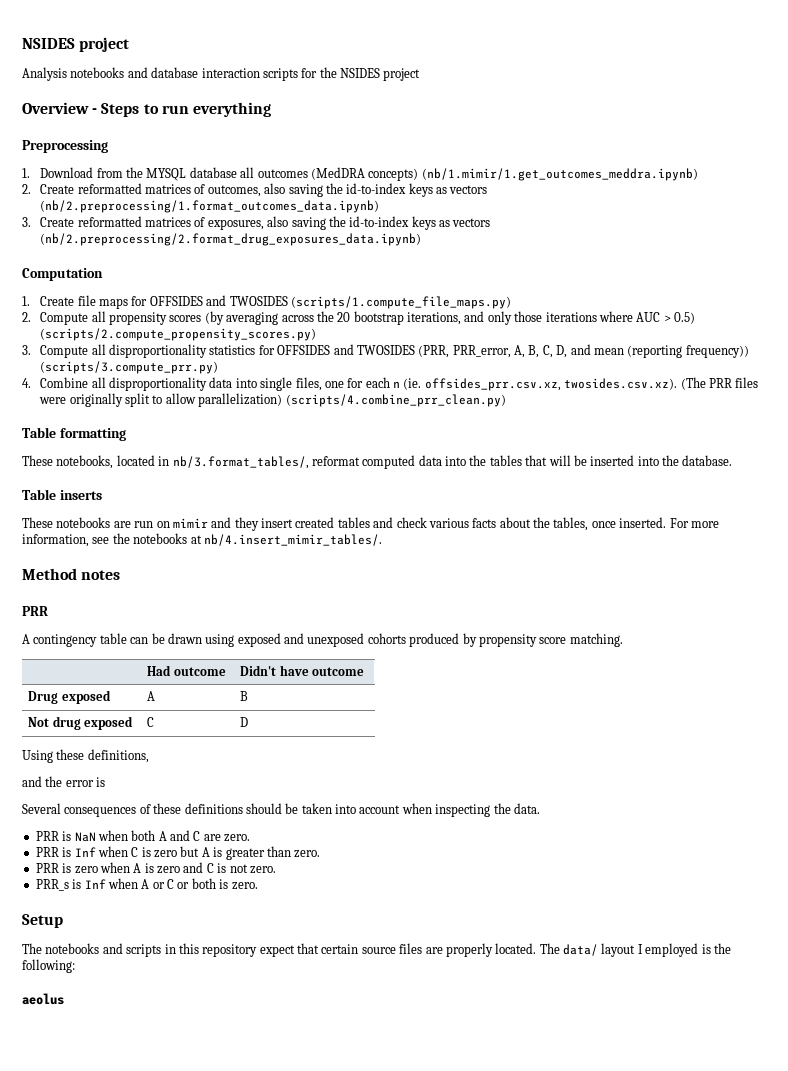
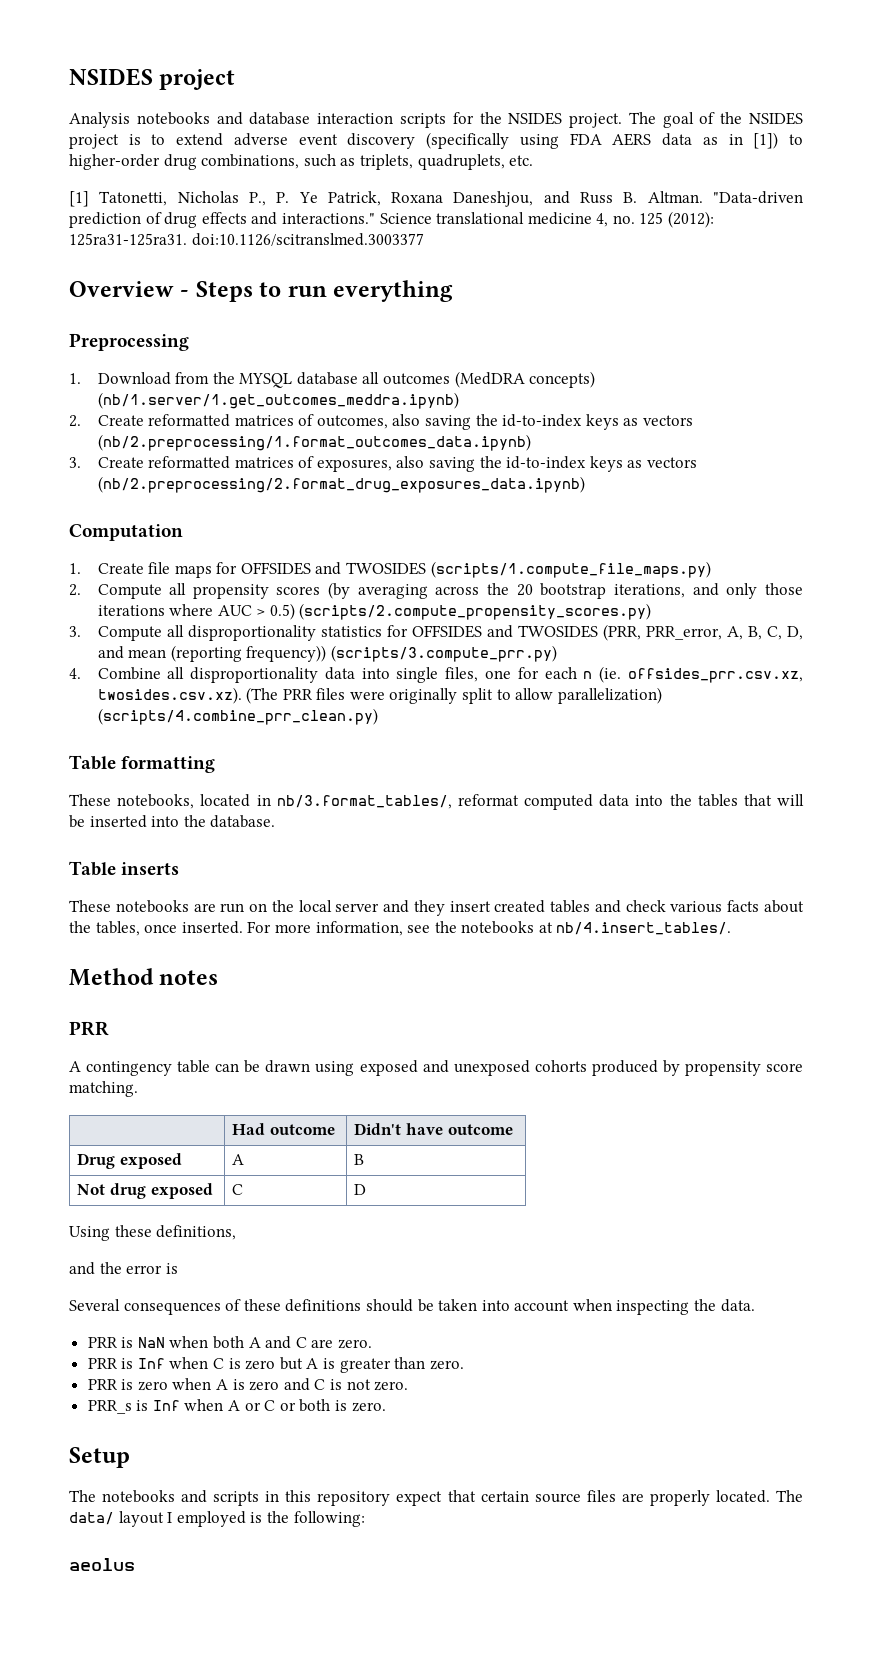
[383,68,421,81] project -> [569,112,804,128] [69,132,804,149] [69,154,534,170] [69,191,803,207] [69,211,715,228] [69,233,424,246] project. The goal of the NSIDES project is to extend adverse event discovery (specifically using FDA AERS data as in [1]) to higher-order drug combinations, such as triplets, quadruplets, etc. // [1] Tatonetti, Nicholas P., P. Ye Patrick, Roxana Daneshjou, and Russ B. Altman. "Data-driven prediction of drug effects and interactions." Science translational medicine 4, no. 125 (2012): 125ra31-125ra31. doi:10.1126/scitranslmed.3003377
[421,168,698,181] (nb/1.mimir/1.get_outcomes_meddra.ipynb) -> [97,392,459,409] (nb/1.server/1.get_outcomes_meddra.ipynb)
[172,518,208,528] mimir -> [271,900,380,912] the local server
[203,534,382,546] nb/4.insert_mimir_tables/. -> [556,922,732,935] nb/4.insert_tables/.

